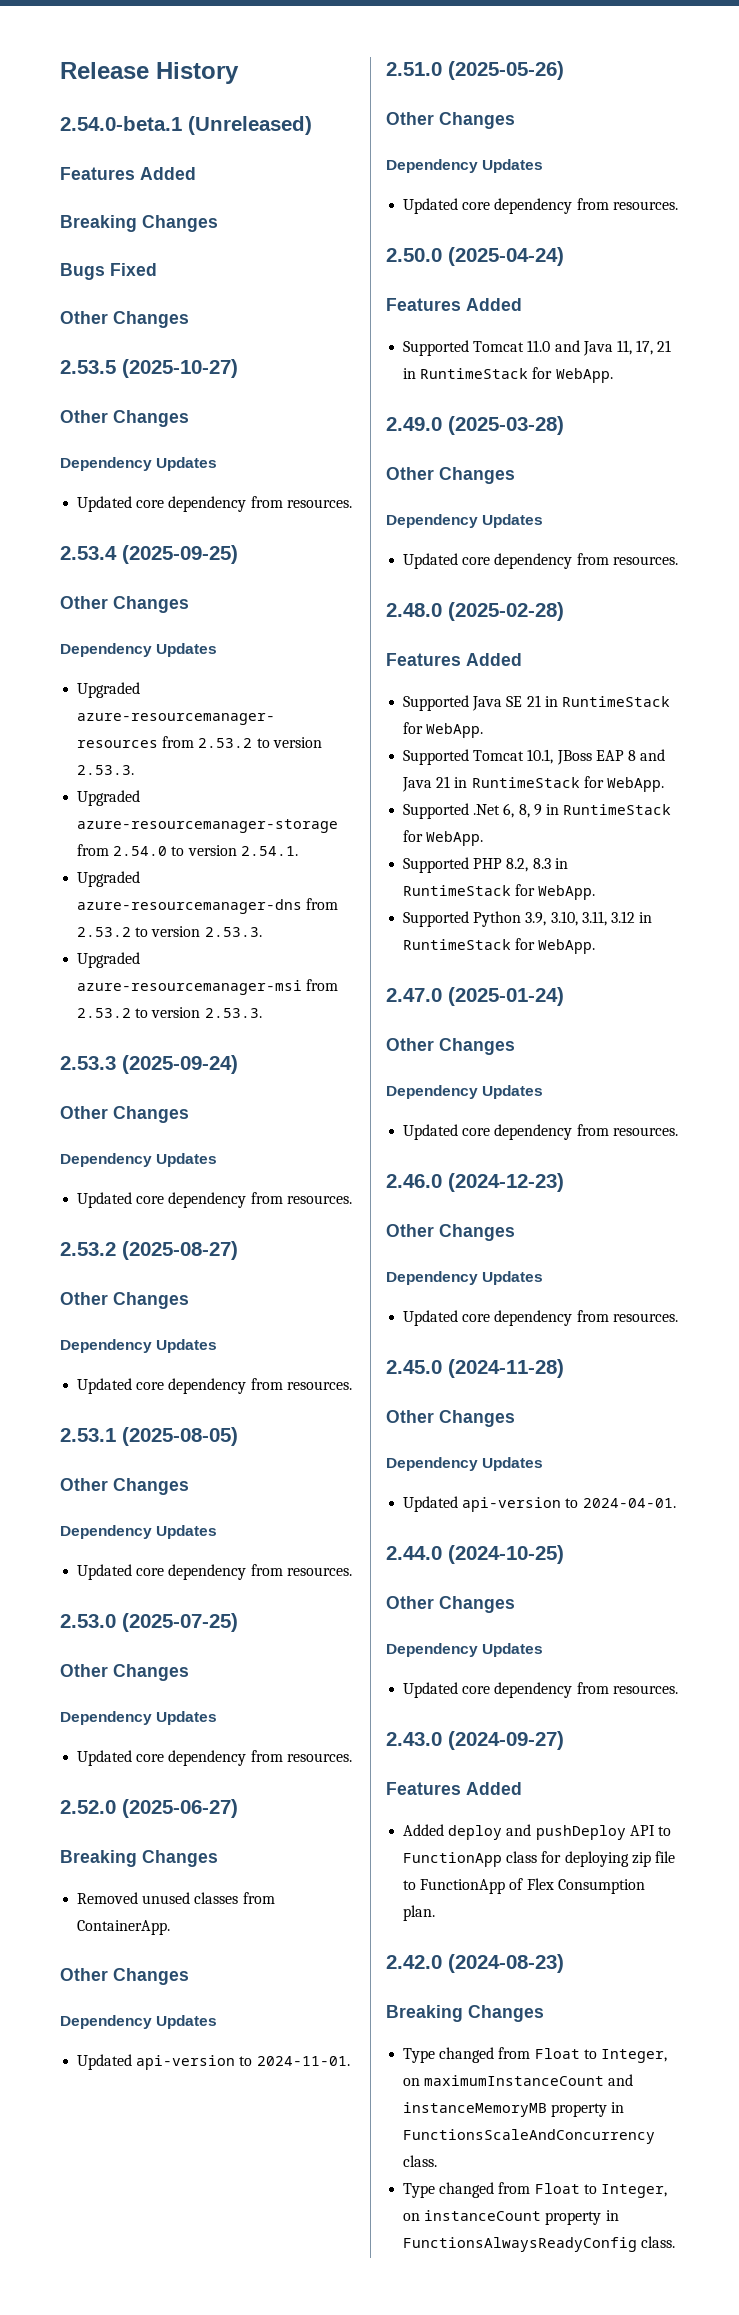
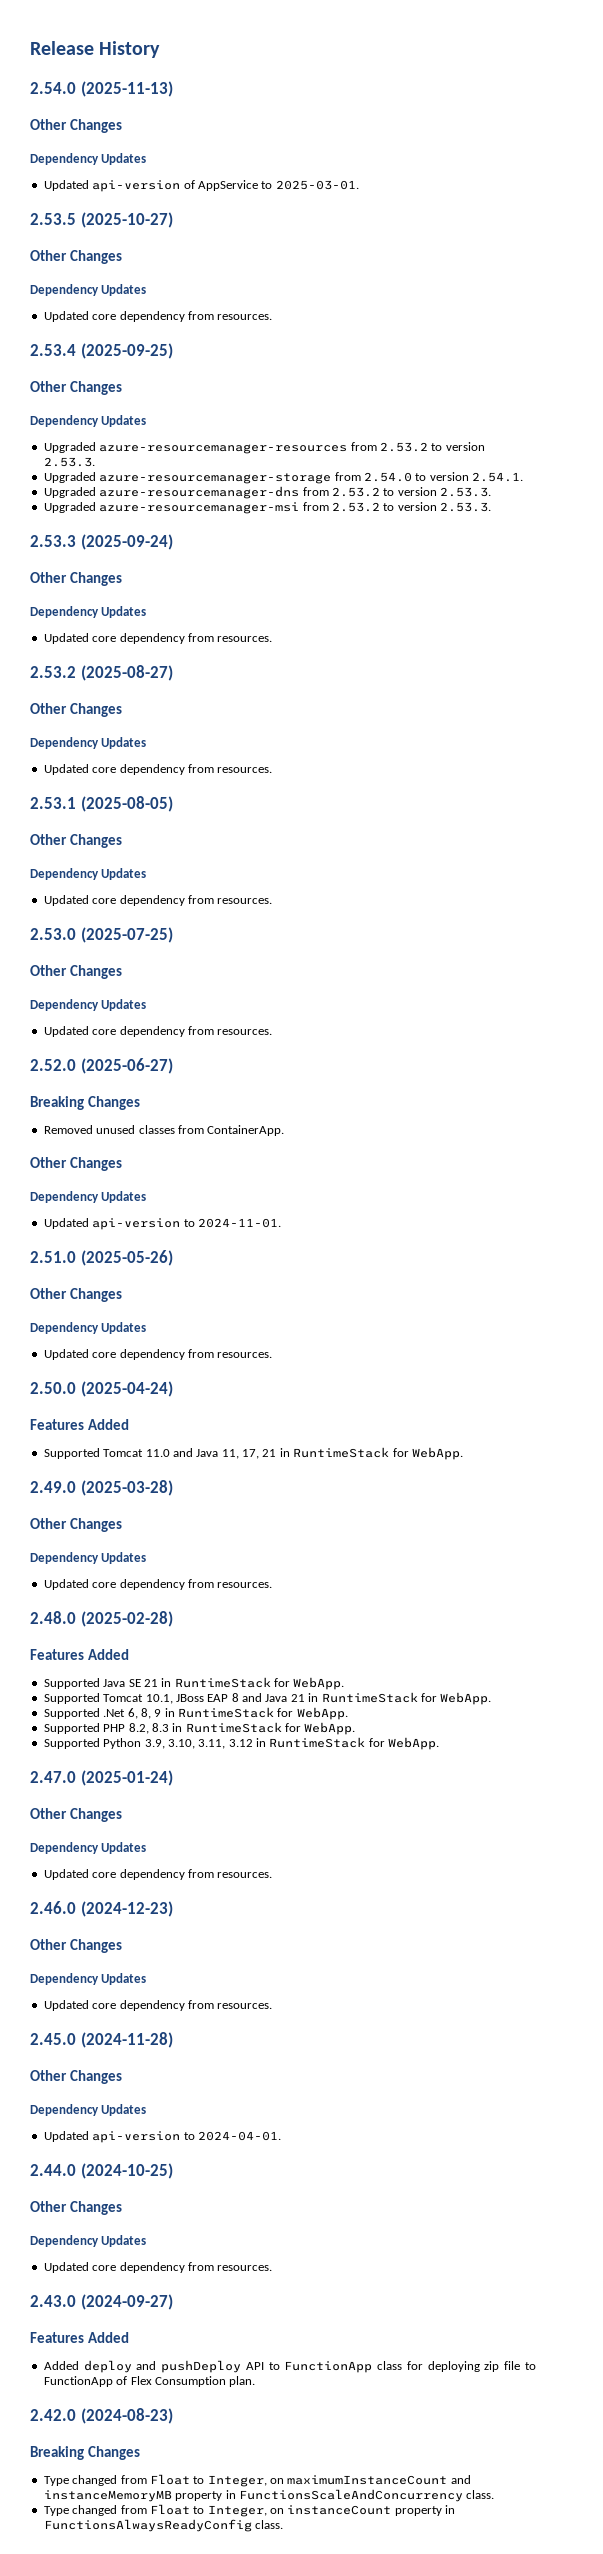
[60,116,312,135] [60,167,196,180] [60,215,218,232] [60,263,157,280] [60,311,189,328] 2.54.0-beta.1 (Unreleased) // Features Added // Breaking Changes // Bugs Fixed // Other Changes -> [30,81,173,97] [30,119,122,133] [30,153,147,165] [43,180,359,192] 2.54.0 (2025-11-13) // Other Changes // Dependency Updates // Updated api-version of AppService to 2025-03-01.

